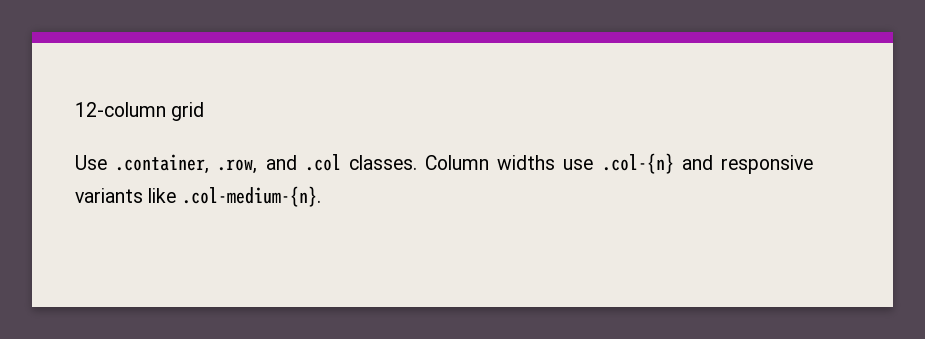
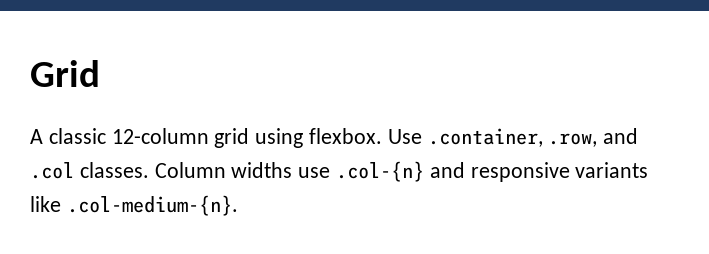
(75, 109) none -> [30,60,100,87] [30,128,106,144] Grid // A classic
(205, 111) // -> [255,128,383,148] using flexbox.

